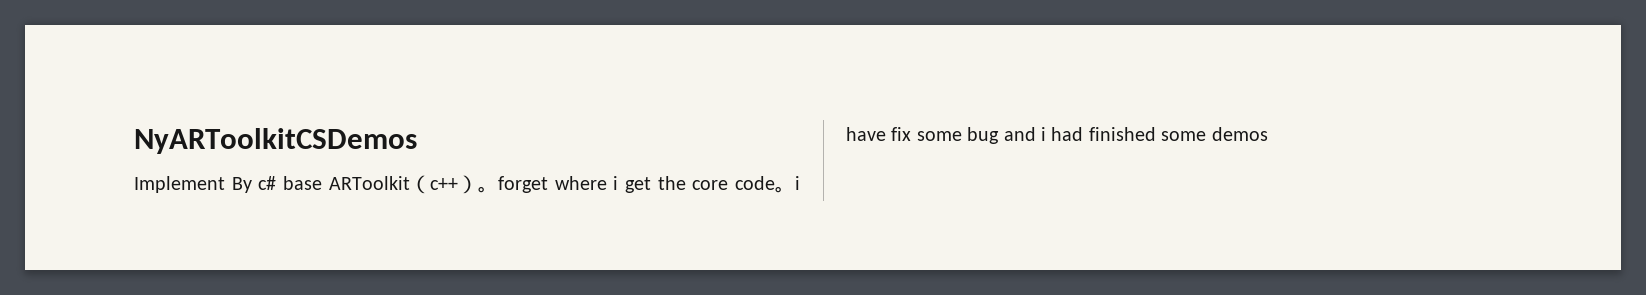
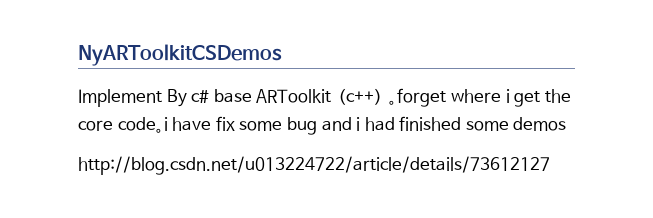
(1268, 134) none -> [78,156,550,175] // http://blog.csdn.net/u013224722/article/details/73612127

